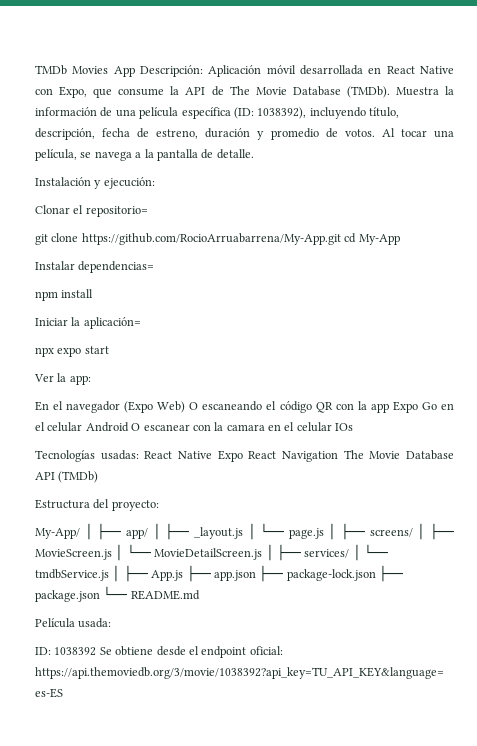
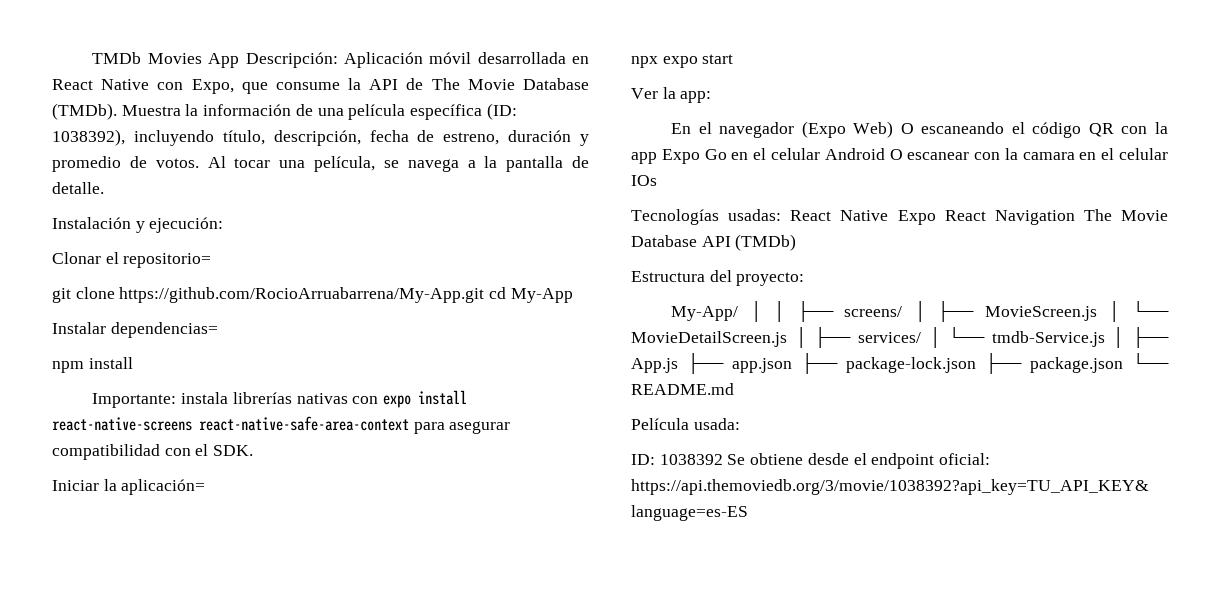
(94, 293) none -> [92,390,468,408] [52,416,511,434] [52,444,254,460] // Importante: instala librerías nativas con expo install react-native-screens react-native-safe-area-context para asegurar compatibilidad con el SDK.
[97,523,324,540] ├── app/ │ ├── _layout.js │ └── page.js -> (762, 311) none
[35,569,109,581] tmdbService.js -> [991,331,1105,347] tmdb-Service.js

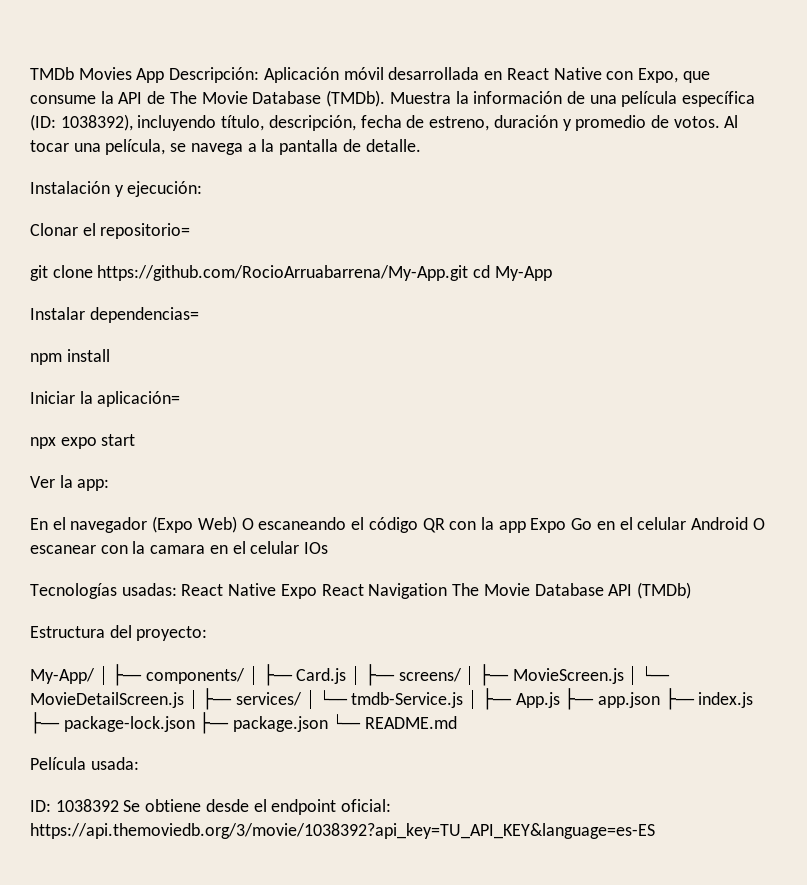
[92,390,468,408] [52,416,511,434] [52,444,254,460] // Importante: instala librerías nativas con expo install react-native-screens react-native-safe-area-context para asegurar compatibilidad con el SDK. -> (110, 355) none
(762, 311) none -> [112,664,347,686] ├── components/ │ ├── Card.js
(838, 363) none -> [698,692,754,708] [30,712,60,734] index.js ├──

